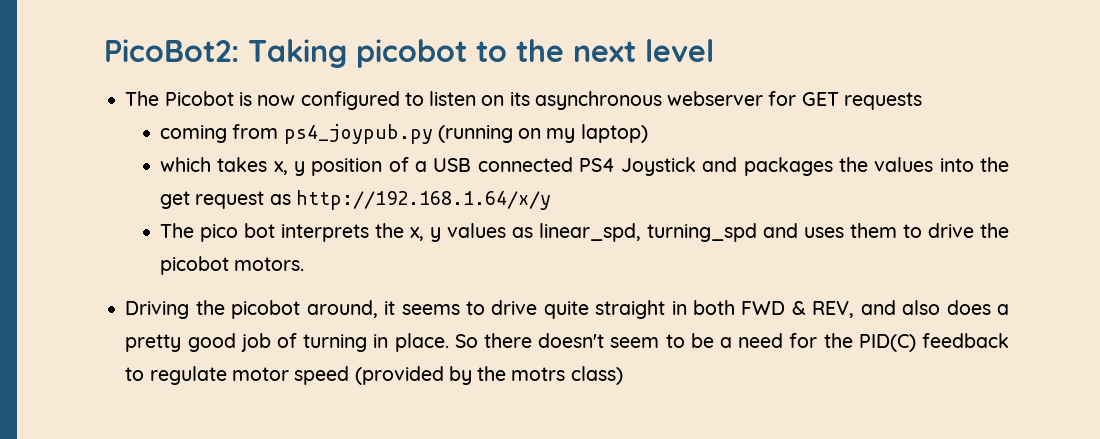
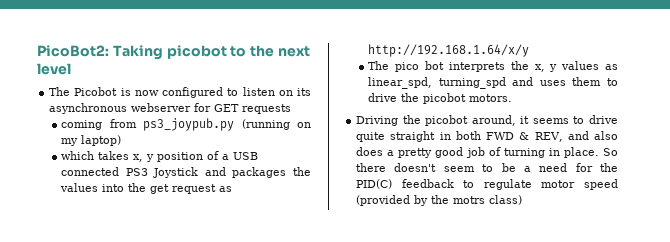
[283,124,433,144] ps4_joypub.py -> [143,118,235,131] ps3_joypub.py
[578,158,615,172] PS4 -> [125,168,148,176] PS3

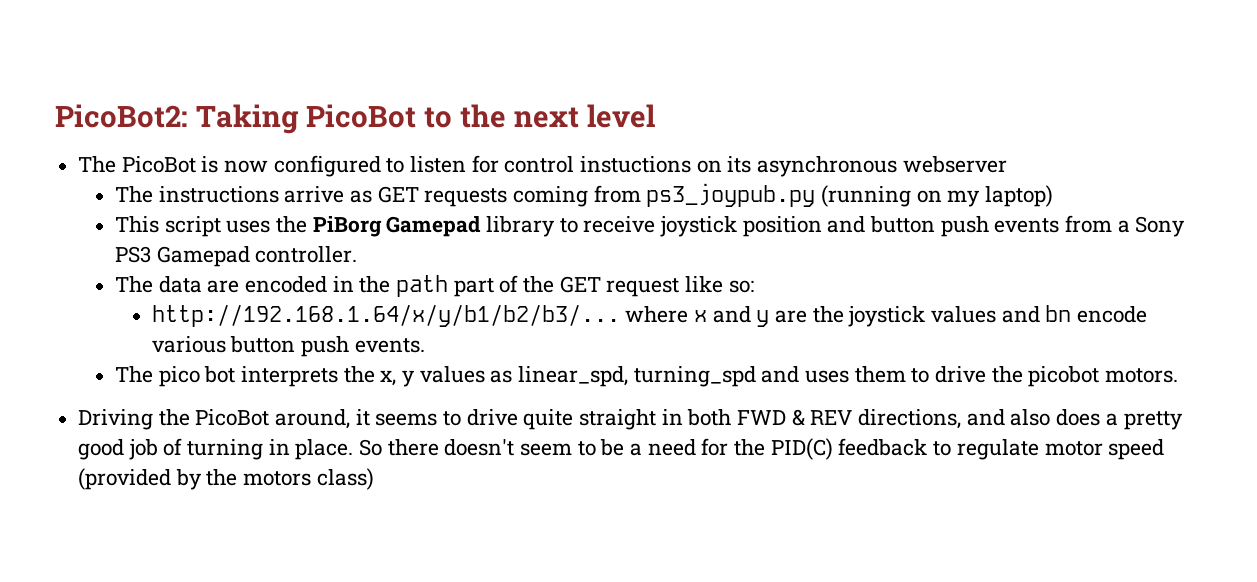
[166,45,227,59] picobot -> [305,104,416,128] PicoBot
[74,87,118,96] Picobot -> [121,156,196,173] PicoBot
(275, 91) none -> [471,155,692,173] for control instuctions
[194,103,212,112] for -> [114,186,372,203] // The instructions arrive as
(292, 109) // -> (508, 197) none
[61,151,259,162] [61,167,311,178] [60,183,233,194] [368,44,530,57] which takes x, y position of a USB connected PS3 Joystick and packages the values into the get request as http://192.168.1.64/x/y -> [114,215,1186,237] [114,246,358,267] [114,275,754,297] [151,304,1148,327] [151,336,425,357] This script uses the PiBorg Gamepad library to receive joystick position and button push events from a Sony PS3 Gamepad controller. // The data are encoded in the path part of the GET request like so: // http://192.168.1.64/x/y/b1/b2/b3/... where x and y are the joystick values and bn encode various button push events.
[425,115,469,126] picobot -> [195,409,270,426] PicoBot
[534,132,563,142] REV, -> [810,409,962,429] REV directions,
[453,196,486,204] motrs -> [243,471,312,486] motors

